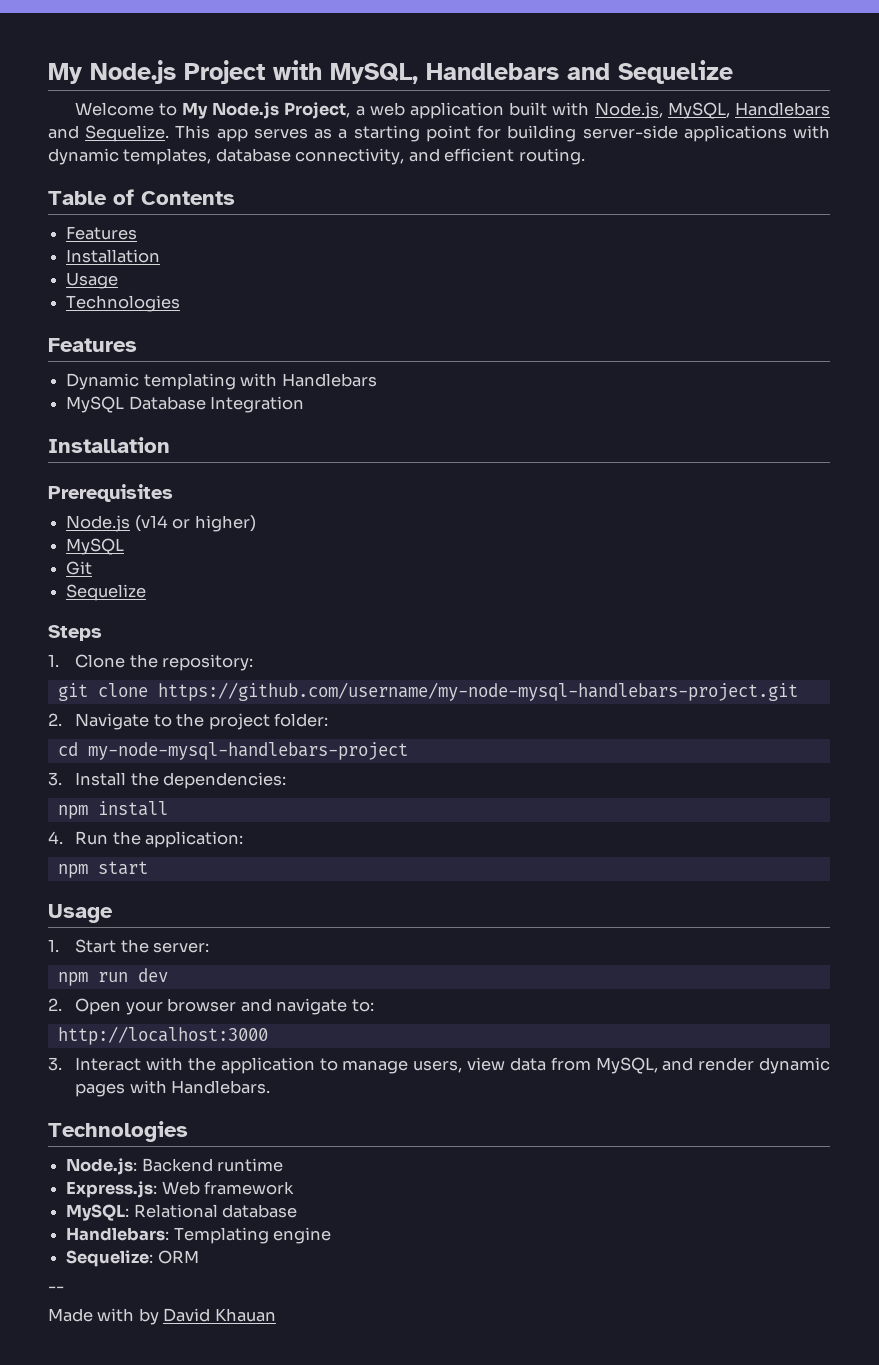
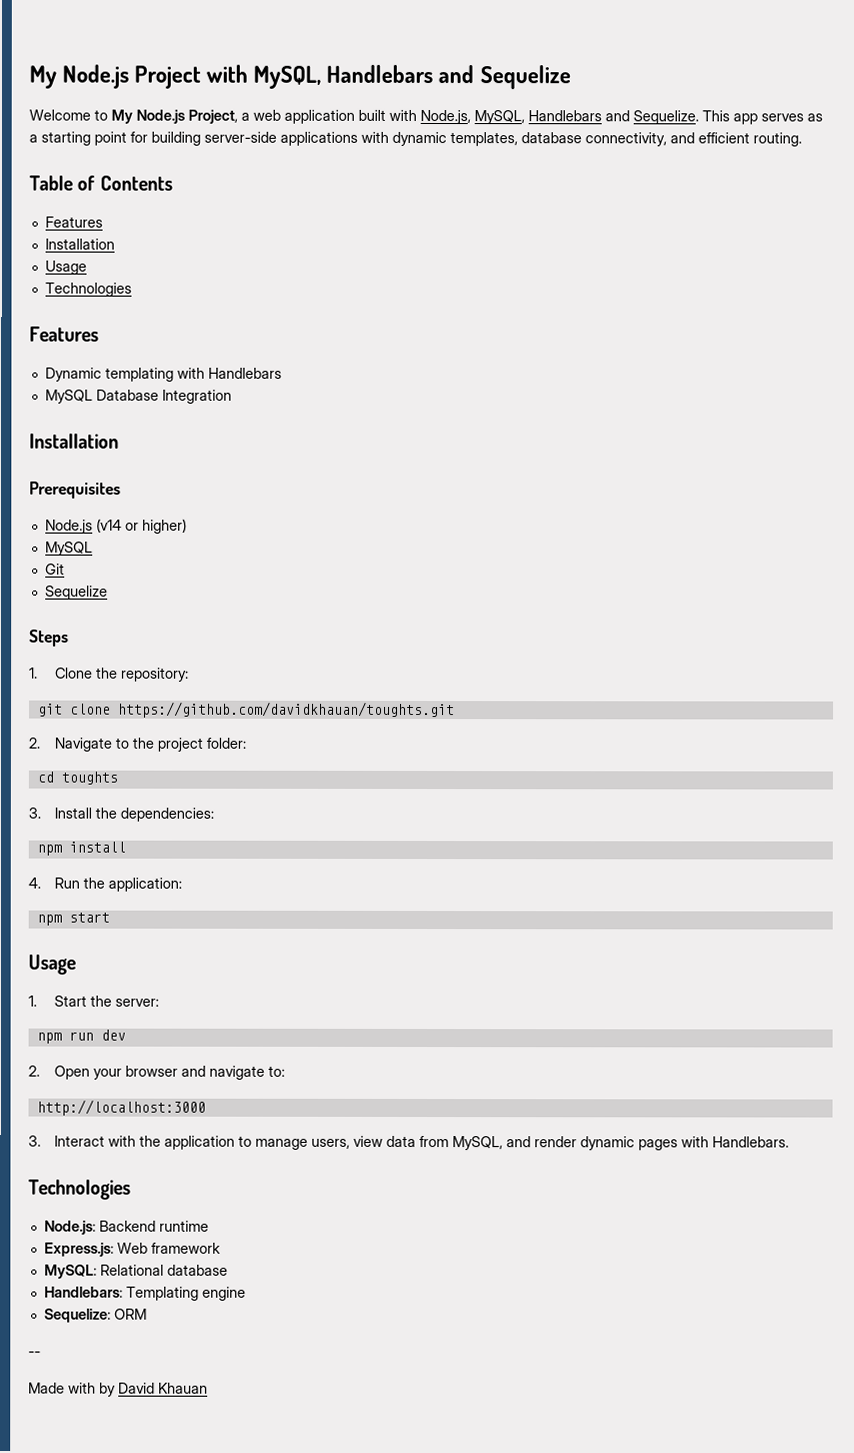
[157,682,798,701] https://github.com/username/my-node-mysql-handlebars-project.git -> [117,701,455,719] https://github.com/davidkhauan/toughts.git
[87,742,408,760] my-node-mysql-handlebars-project -> [60,771,118,785] toughts

